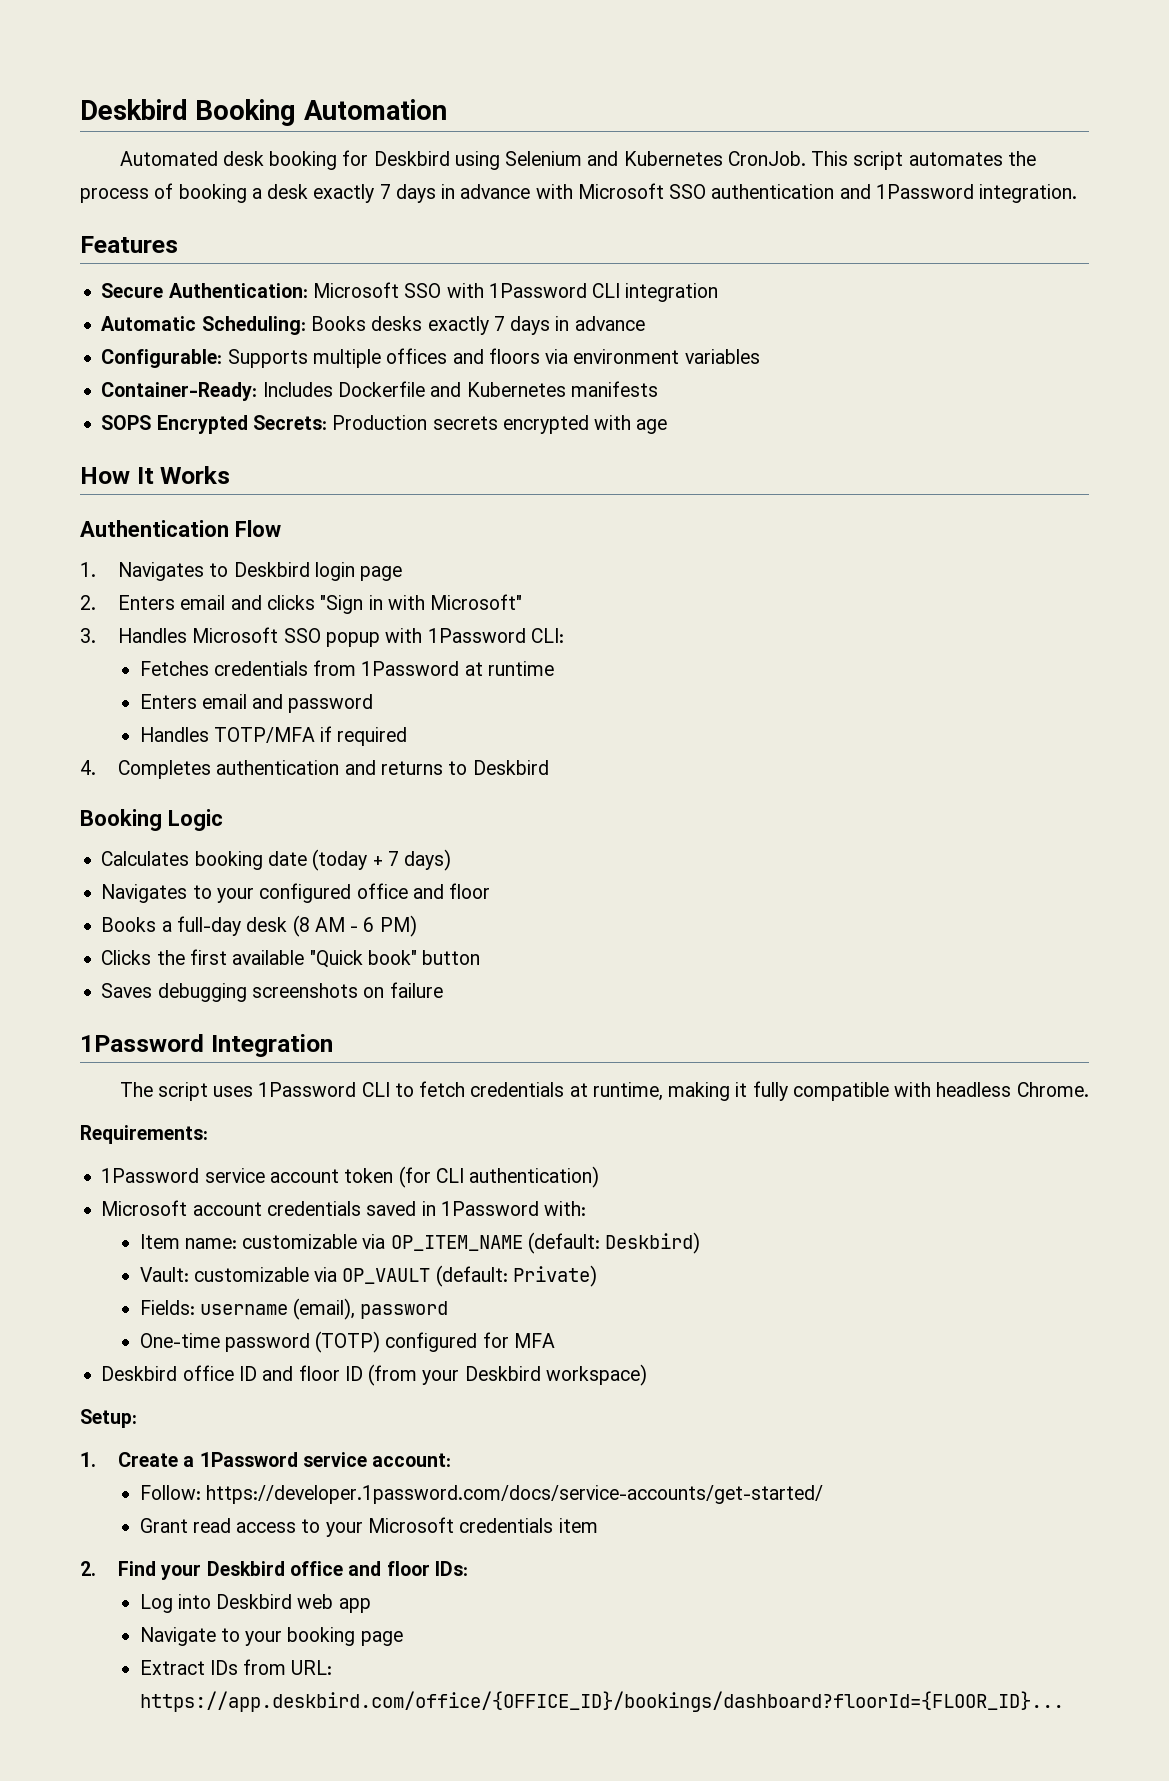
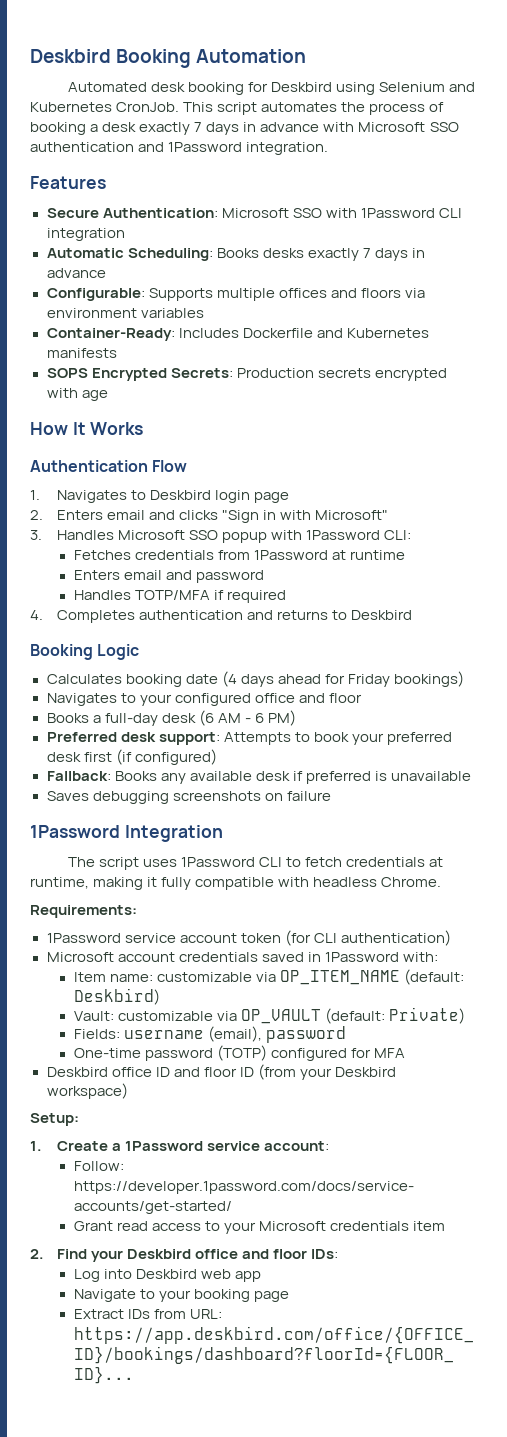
[312,849,452,871] (today + 7 days) -> [221,671,464,687] (4 days ahead for Friday bookings)
[292,915,310,937] (8 -> [198,710,214,726] (6
[101,949,481,968] Clicks the first available "Quick book" button -> [46,732,452,745] [46,749,217,765] [46,771,471,784] Preferred desk support: Attempts to book your preferred desk first (if configured) // Fallback: Books any available desk if preferred is unavailable

